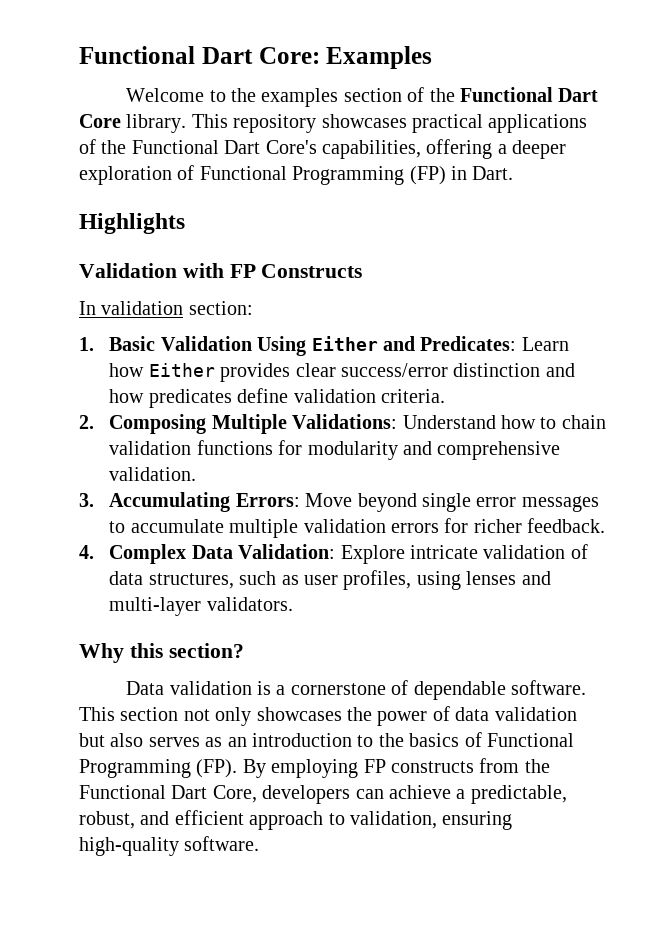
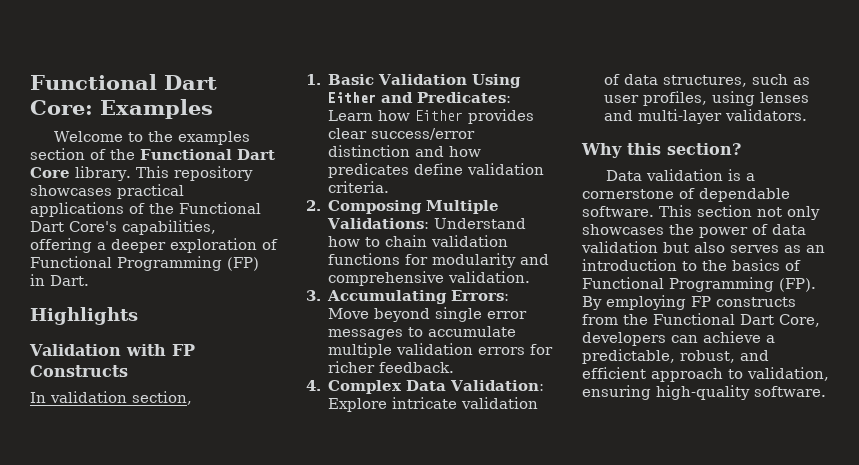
[188,301,253,315] section: -> [132,391,192,405] section,

